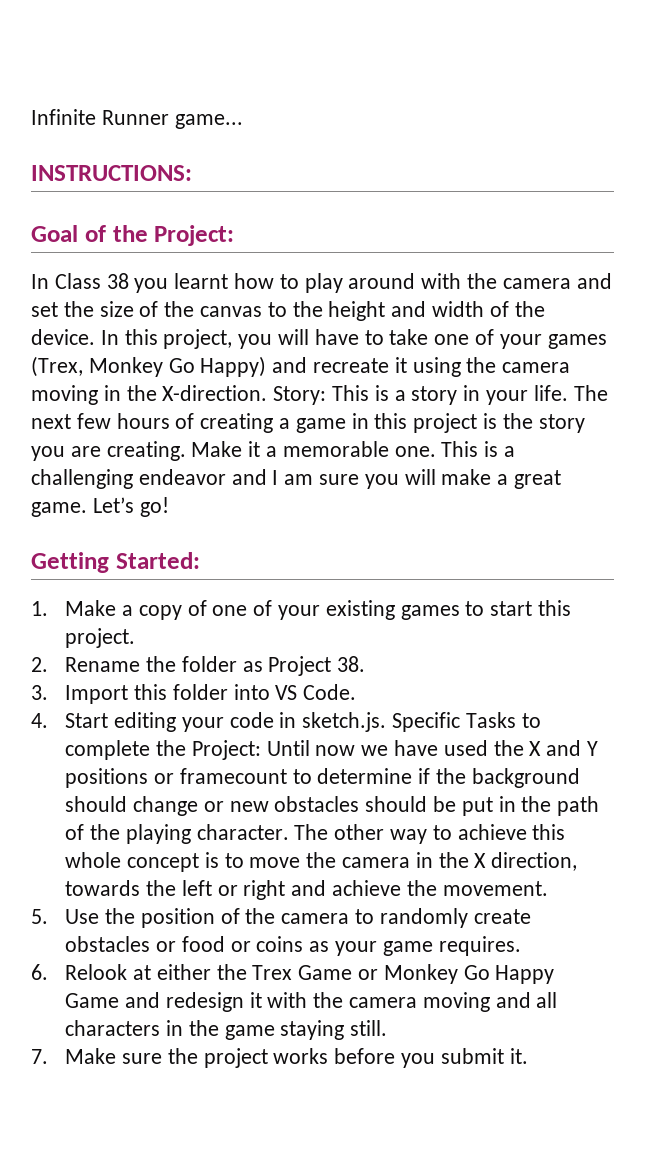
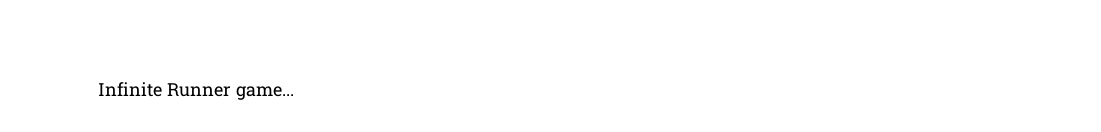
[31,165,192,181] [31,225,235,246] [31,273,612,293] [31,301,545,321] [31,329,607,349] [31,356,571,377] [31,385,608,405] [31,413,585,433] [31,441,516,461] [31,469,562,489] [31,497,169,517] [31,552,200,573] [31,600,571,620] [65,628,136,648] [31,656,366,676] [31,684,357,704] [31,712,541,732] [65,740,598,760] [65,768,580,788] [65,796,600,816] [65,824,566,844] [65,852,578,872] [65,880,548,900] [31,908,531,928] [65,936,521,956] [31,964,555,984] [65,992,558,1012] [65,1020,388,1040] [31,1048,528,1068] // INSTRUCTIONS: // Goal of the Project: // In Class 38 you learnt how to play around with the camera and set the size of the canvas to the height and width of the device. In this project, you will have to take one of your games (Trex, Monkey Go Happy) and recreate it using the camera moving in the X-direction. Story: This is a story in your life. The next few hours of creating a game in this project is the story you are creating. Make it a memorable one. This is a challenging endeavor and I am sure you will make a great game. Let’s go! // Getting Started: // 1. Make a copy of one of your existing games to start this project. // 2. Rename the folder as Project 38. // 3. Import this folder into VS Code. // 4. Start editing your code in sketch.js. Specific Tasks to complete the Project: Until now we have used the X and Y positions or framecount to determine if the background should change or new obstacles should be put in the path of the playing character. The other way to achieve this whole concept is to move the camera in the X direction, towards the left or right and achieve the movement. // 5. Use the position of the camera to randomly create obstacles or food or coins as your game requires. // 6. Relook at either the Trex Game or Monkey Go Happy Game and redesign it with the camera moving and all characters in the game staying still. // 7. Make sure the project works before you submit it. -> (294, 93) none

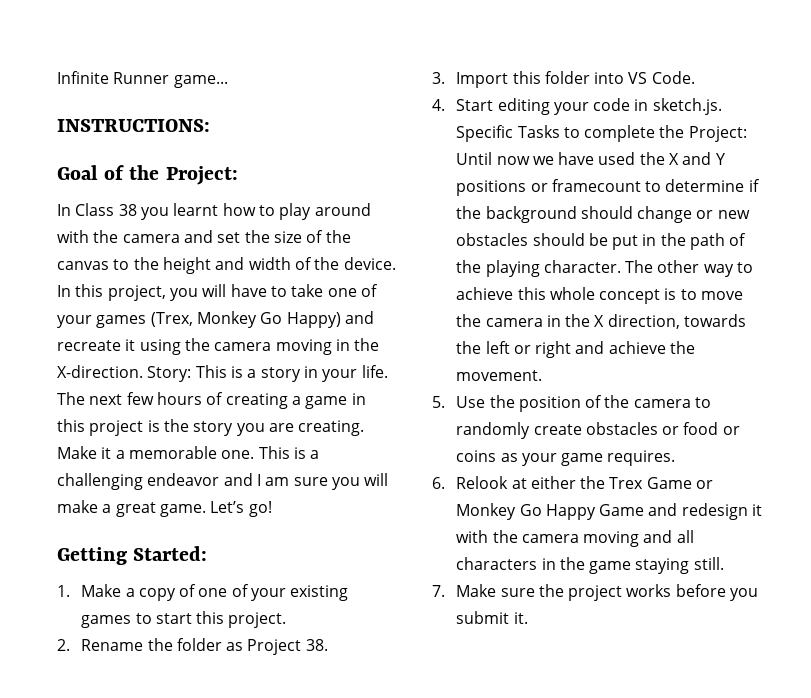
(294, 93) none -> [57,119,210,132] [57,165,238,185] [57,203,371,220] [57,230,351,243] [57,257,396,274] [57,284,378,301] [57,311,374,328] [57,338,380,355] [57,365,388,382] [57,392,366,409] [57,419,365,436] [57,446,320,459] [57,473,389,490] [57,500,272,517] [57,546,208,565] [57,584,349,601] [81,611,287,628] [57,638,328,655] [432,71,695,88] [432,98,722,115] [456,125,747,142] [456,152,725,165] [456,179,760,196] [456,206,750,223] [456,233,747,250] [456,260,754,277] [456,287,744,304] [456,314,747,329] [456,341,696,358] [456,370,543,381] [432,395,712,412] [456,422,740,439] [456,450,676,466] [432,476,714,489] [456,503,763,520] [456,530,694,547] [456,557,724,574] [432,584,759,601] [456,611,528,624] // INSTRUCTIONS: // Goal of the Project: // In Class 38 you learnt how to play around with the camera and set the size of the canvas to the height and width of the device. In this project, you will have to take one of your games (Trex, Monkey Go Happy) and recreate it using the camera moving in the X-direction. Story: This is a story in your life. The next few hours of creating a game in this project is the story you are creating. Make it a memorable one. This is a challenging endeavor and I am sure you will make a great game. Let’s go! // Getting Started: // 1. Make a copy of one of your existing games to start this project. // 2. Rename the folder as Project 38. // 3. Import this folder into VS Code. // 4. Start editing your code in sketch.js. Specific Tasks to complete the Project: Until now we have used the X and Y positions or framecount to determine if the background should change or new obstacles should be put in the path of the playing character. The other way to achieve this whole concept is to move the camera in the X direction, towards the left or right and achieve the movement. // 5. Use the position of the camera to randomly create obstacles or food or coins as your game requires. // 6. Relook at either the Trex Game or Monkey Go Happy Game and redesign it with the camera moving and all characters in the game staying still. // 7. Make sure the project works before you submit it.

